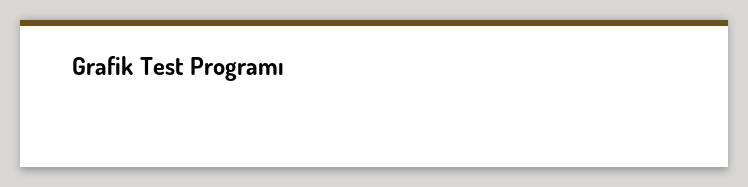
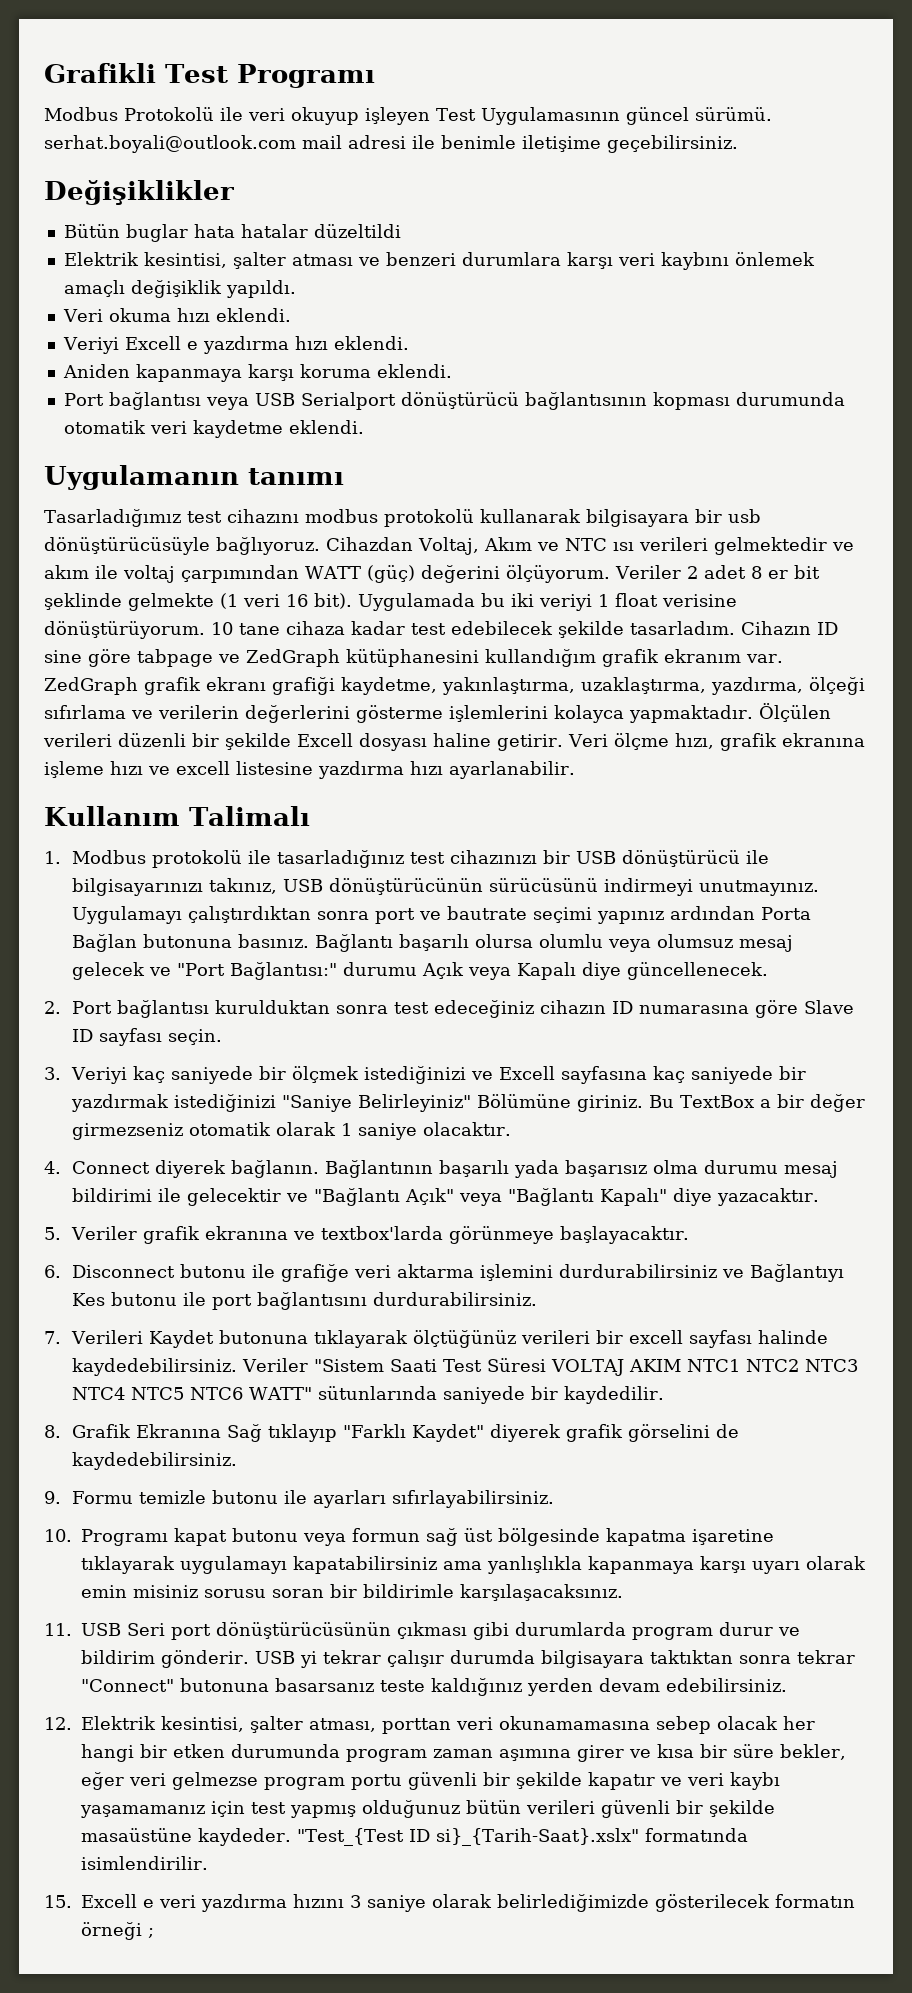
[72,56,133,75] Grafik -> [44,63,156,83] Grafikli
(285, 69) none -> [44,107,772,125] [44,135,738,153] [44,180,234,205] [63,224,401,242] [63,252,815,270] [63,280,296,298] [62,308,291,322] [62,336,409,354] [62,364,452,382] [63,392,845,410] [63,420,364,438] [44,465,344,490] [44,509,761,527] [44,537,854,555] [44,565,820,583] [44,593,737,611] [44,621,838,639] [44,649,783,667] [44,677,865,695] [44,703,831,723] [43,733,865,751] [44,761,575,779] [44,806,310,826] [44,850,769,868] [71,878,819,896] [71,906,811,924] [71,934,793,952] [71,962,768,980] [44,1000,854,1018] [71,1028,222,1046] [44,1066,806,1084] [70,1094,865,1112] [71,1122,511,1140] [44,1160,838,1178] [71,1188,819,1206] [44,1226,690,1244] [44,1264,844,1282] [71,1292,537,1310] [44,1330,828,1348] [71,1358,859,1376] [71,1386,665,1404] [44,1424,739,1442] [71,1452,237,1470] [44,1490,554,1508] [44,1528,774,1546] [81,1556,866,1574] [81,1584,623,1601] [44,1622,800,1640] [81,1650,855,1668] [81,1678,787,1696] [44,1716,815,1734] [81,1744,846,1762] [81,1772,780,1790] [80,1800,775,1818] [81,1828,748,1846] [81,1856,208,1870] [44,1894,855,1912] [81,1922,154,1940] // Modbus Protokolü ile veri okuyup işleyen Test Uygulamasının güncel sürümü. serhat.boyali@outlook.com mail adresi ile benimle iletişime geçebilirsiniz. // Değişiklikler // Bütün buglar hata hatalar düzeltildi // Elektrik kesintisi, şalter atması ve benzeri durumlara karşı veri kaybını önlemek amaçlı değişiklik yapıldı. // Veri okuma hızı eklendi. // Veriyi Excell e yazdırma hızı eklendi. // Aniden kapanmaya karşı koruma eklendi. // Port bağlantısı veya USB Serialport dönüştürücü bağlantısının kopması durumunda otomatik veri kaydetme eklendi. // Uygulamanın tanımı // Tasarladığımız test cihazını modbus protokolü kullanarak bilgisayara bir usb dönüştürücüsüyle bağlıyoruz. Cihazdan Voltaj, Akım ve NTC ısı verileri gelmektedir ve akım ile voltaj çarpımından WATT (güç) değerini ölçüyorum. Veriler 2 adet 8 er bit şeklinde gelmekte (1 veri 16 bit). Uygulamada bu iki veriyi 1 float verisine dönüştürüyorum. 10 tane cihaza kadar test edebilecek şekilde tasarladım. Cihazın ID sine göre tabpage ve ZedGraph kütüphanesini kullandığım grafik ekranım var. ZedGraph grafik ekranı grafiği kaydetme, yakınlaştırma, uzaklaştırma, yazdırma, ölçeği sıfırlama ve verilerin değerlerini gösterme işlemlerini kolayca yapmaktadır. Ölçülen verileri düzenli bir şekilde Excell dosyası haline getirir. Veri ölçme hızı, grafik ekranına işleme hızı ve excell listesine yazdırma hızı ayarlanabilir. // Kullanım Talimalı // 1. Modbus protokolü ile tasarladığınız test cihazınızı bir USB dönüştürücü ile bilgisayarınızı takınız, USB dönüştürücünün sürücüsünü indirmeyi unutmayınız. Uygulamayı çalıştırdıktan sonra port ve bautrate seçimi yapınız ardından Porta Bağlan butonuna basınız. Bağlantı başarılı olursa olumlu veya olumsuz mesaj gelecek ve "Port Bağlantısı:" durumu Açık veya Kapalı diye güncellenecek. // 2. Port bağlantısı kurulduktan sonra test edeceğiniz cihazın ID numarasına göre Slave ID sayfası seçin. // 3. Veriyi kaç saniyede bir ölçmek istediğinizi ve Excell sayfasına kaç saniyede bir yazdırmak istediğinizi "Saniye Belirleyiniz" Bölümüne giriniz. Bu TextBox a bir değer girmezseniz otomatik olarak 1 saniye olacaktır. // 4. Connect diyerek bağlanın. Bağlantının başarılı yada başarısız olma durumu mesaj bildirimi ile gelecektir ve "Bağlantı Açık" veya "Bağlantı Kapalı" diye yazacaktır. // 5. Veriler grafik ekranına ve textbox'larda görünmeye başlayacaktır. // 6. Disconnect butonu ile grafiğe veri aktarma işlemini durdurabilirsiniz ve Bağlantıyı Kes butonu ile port bağlantısını durdurabilirsiniz. // 7. Verileri Kaydet butonuna tıklayarak ölçtüğünüz verileri bir excell sayfası halinde kaydedebilirsiniz. Veriler "Sistem Saati Test Süresi VOLTAJ AKIM NTC1 NTC2 NTC3 NTC4 NTC5 NTC6 WATT" sütunlarında saniyede bir kaydedilir. // 8. Grafik Ekranına Sağ tıklayıp "Farklı Kaydet" diyerek grafik görselini de kaydedebilirsiniz. // 9. Formu temizle butonu ile ayarları sıfırlayabilirsiniz. // 10. Programı kapat butonu veya formun sağ üst bölgesinde kapatma işaretine tıklayarak uygulamayı kapatabilirsiniz ama yanlışlıkla kapanmaya karşı uyarı olarak emin misiniz sorusu soran bir bildirimle karşılaşacaksınız. // 11. USB Seri port dönüştürücüsünün çıkması gibi durumlarda program durur ve bildirim gönderir. USB yi tekrar çalışır durumda bilgisayara taktıktan sonra tekrar "Connect" butonuna basarsanız teste kaldığınız yerden devam edebilirsiniz. // 12. Elektrik kesintisi, şalter atması, porttan veri okunamamasına sebep olacak her hangi bir etken durumunda program zaman aşımına girer ve kısa bir süre bekler, eğer veri gelmezse program portu güvenli bir şekilde kapatır ve veri kaybı yaşamamanız için test yapmış olduğunuz bütün verileri güvenli bir şekilde masaüstüne kaydeder. "Test_{Test ID si}_{Tarih-Saat}.xslx" formatında isimlendirilir. // 15. Excell e veri yazdırma hızını 3 saniye olarak belirlediğimizde gösterilecek formatın örneği ;

